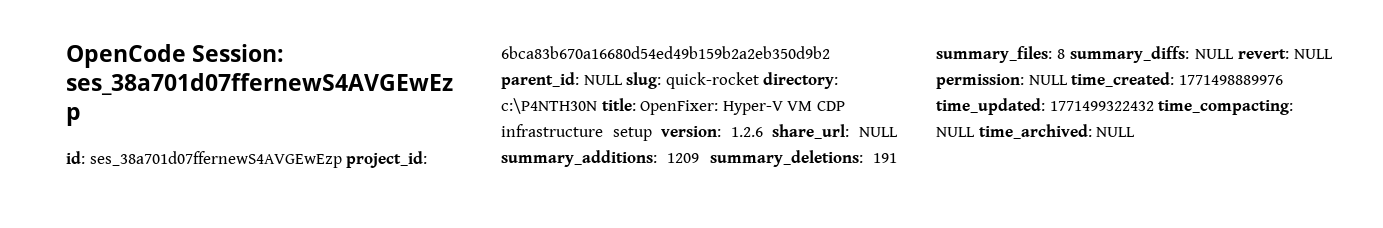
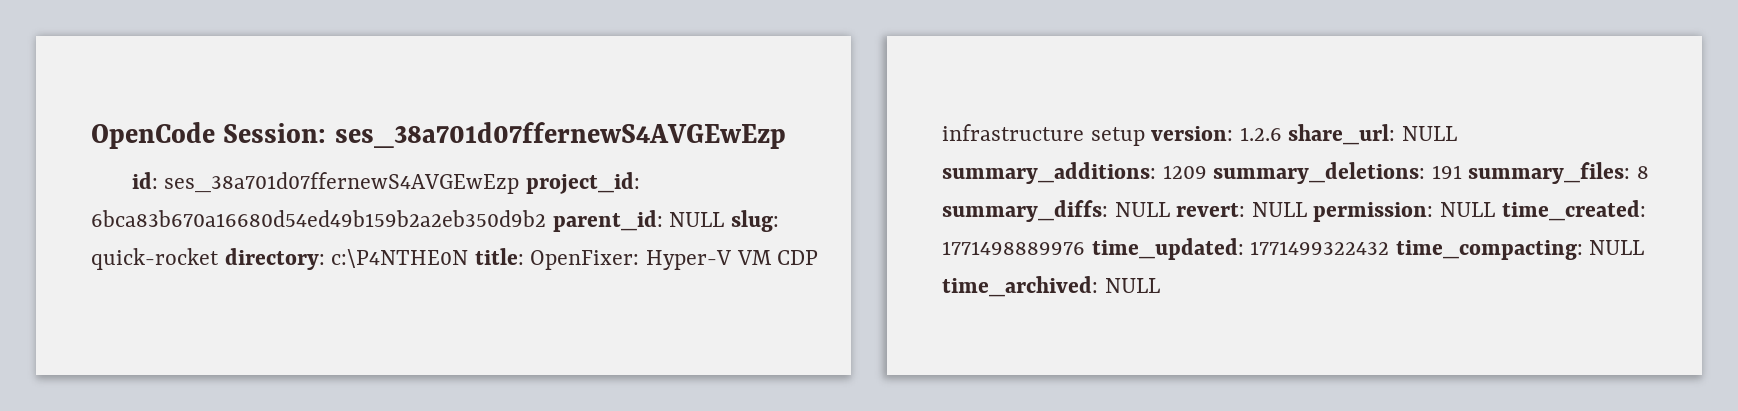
[501,98,597,114] c:\P4NTH30N -> [331,249,469,268] c:\P4NTHE0N

